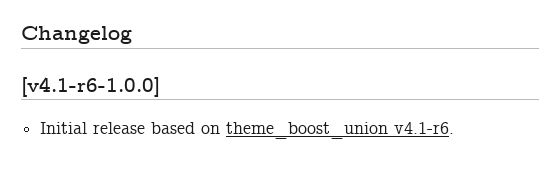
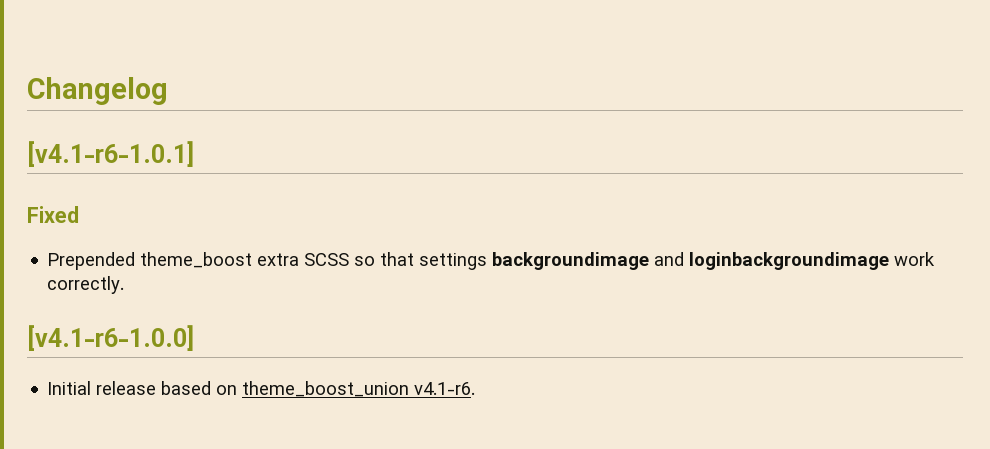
(132, 35) none -> [27,141,194,167] [27,206,79,223] [47,252,936,270] [47,276,125,294] // [v4.1-r6-1.0.1] // Fixed // Prepended theme_boost extra SCSS so that settings backgroundimage and loginbackgroundimage work correctly.

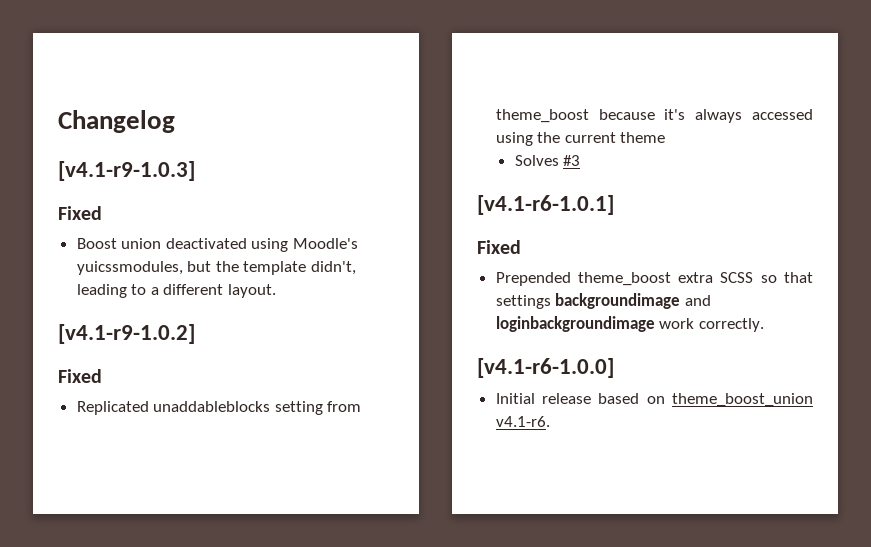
(168, 91) none -> [58,161,195,181] [58,206,102,220] [76,238,359,252] [76,261,357,275] [76,284,277,298] [58,324,195,344] [58,369,102,383] [76,401,362,415] [495,109,813,123] [495,132,666,146] [514,155,581,166] // [v4.1-r9-1.0.3] // Fixed // Boost union deactivated using Moodle's yuicssmodules, but the template didn't, leading to a different layout. // [v4.1-r9-1.0.2] // Fixed // Replicated unaddableblocks setting from theme_boost because it's always accessed using the current theme // Solves #3

